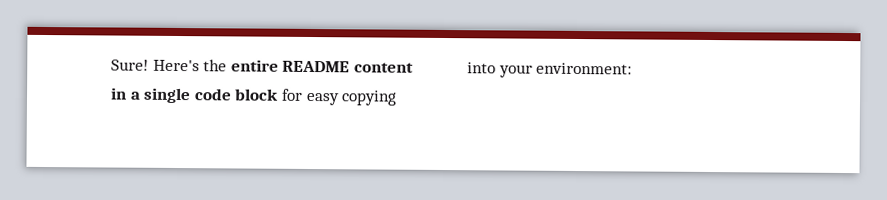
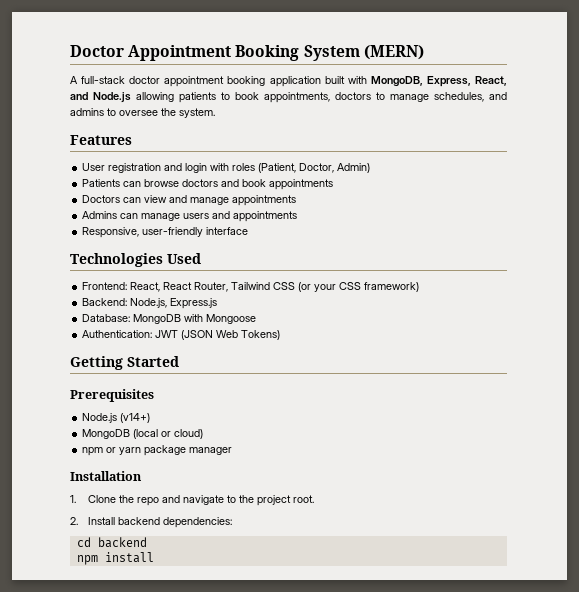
[111,59,414,73] [110,87,398,106] [467,62,633,78] Sure! Here's the entire README content in a single code block for easy copying into your environment: -> [70,45,424,61] [70,76,508,87] [70,92,507,103] [70,108,215,118] [70,135,132,145] [82,163,371,173] [82,179,334,190] [82,195,297,206] [82,211,298,222] [82,227,249,238] [70,253,201,267] [82,282,420,292] [82,298,218,309] [82,314,257,324] [82,330,281,340] [70,356,179,370] [70,389,154,402] [82,413,151,423] [82,429,204,439] [82,445,233,456] [70,471,142,481] [70,495,315,506] [70,517,233,528] [76,537,147,548] [76,552,154,565] Doctor Appointment Booking System (MERN) // A full-stack doctor appointment booking application built with MongoDB, Express, React, and Node.js allowing patients to book appointments, doctors to manage schedules, and admins to oversee the system. // Features // User registration and login with roles (Patient, Doctor, Admin) // Patients can browse doctors and book appointments // Doctors can view and manage appointments // Admins can manage users and appointments // Responsive, user-friendly interface // Technologies Used // Frontend: React, React Router, Tailwind CSS (or your CSS framework) // Backend: Node.js, Express.js // Database: MongoDB with Mongoose // Authentication: JWT (JSON Web Tokens) // Getting Started // Prerequisites // Node.js (v14+) // MongoDB (local or cloud) // npm or yarn package manager // Installation // 1. Clone the repo and navigate to the project root. // 2. Install backend dependencies: // cd backend // npm install

